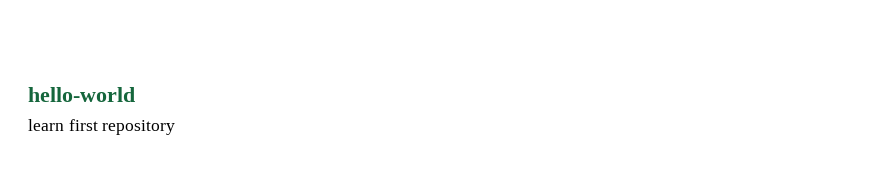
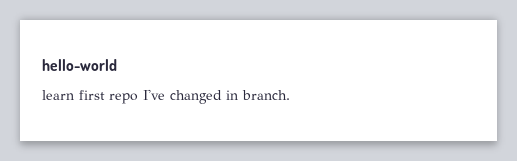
[102,120,176,135] repository -> [109,89,290,104] repo I've changed in branch.

